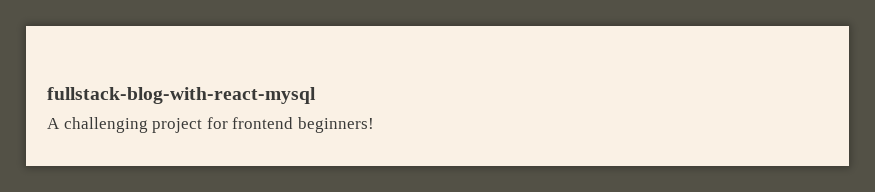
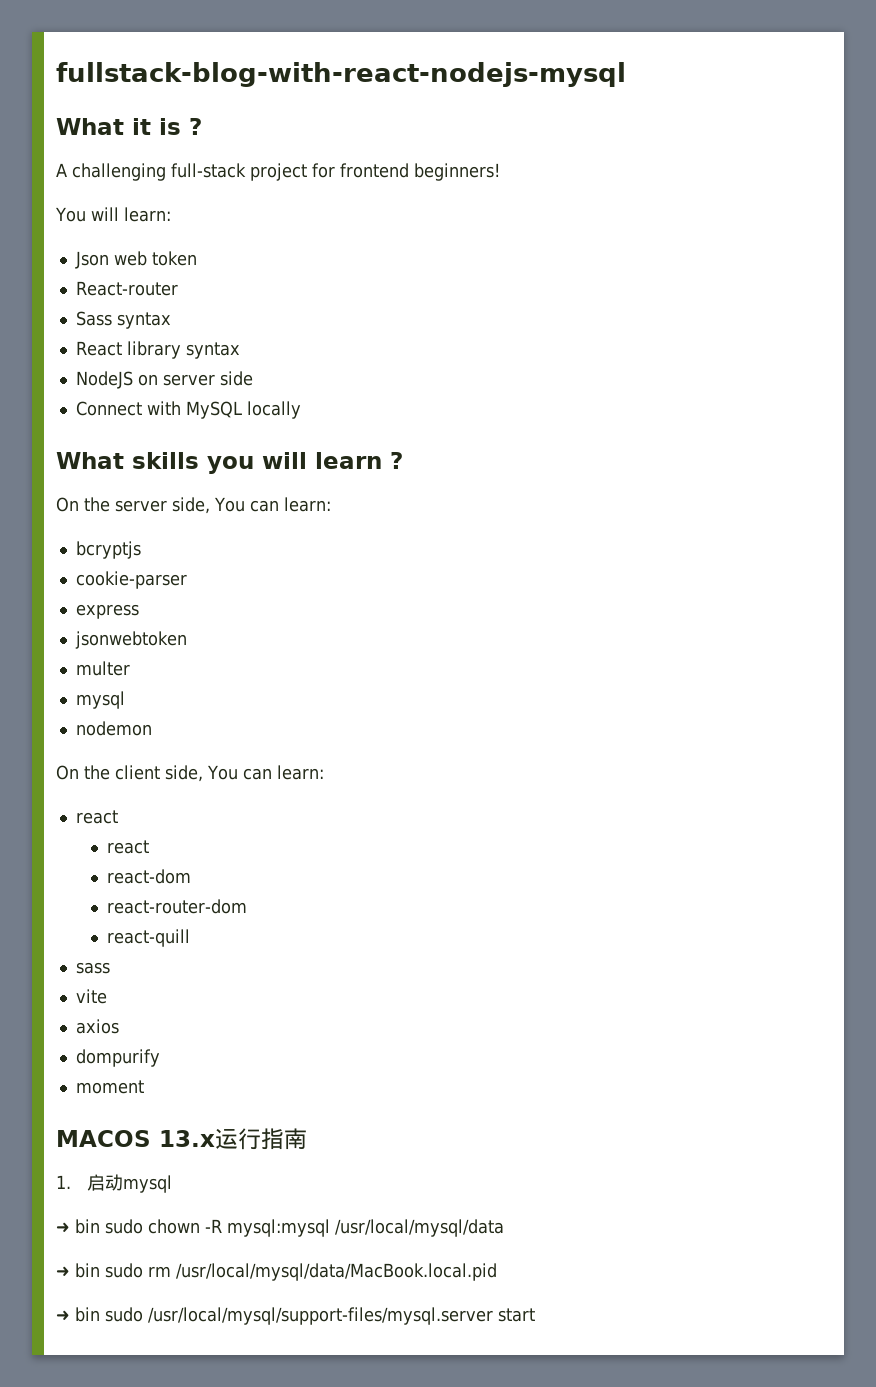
[47,87,316,104] fullstack-blog-with-react-mysql -> [56,62,626,87] [56,118,202,135] fullstack-blog-with-react-nodejs-mysql // What it is ?
(148, 125) none -> [171,163,246,178] full-stack
(374, 125) none -> [55,207,171,222] [74,251,197,269] [75,281,178,296] [75,311,171,329] [75,341,240,359] [75,371,253,389] [75,401,301,419] [56,452,403,474] [56,497,331,514] [75,541,141,559] [75,571,187,589] [75,604,139,619] [74,631,187,649] [75,661,130,676] [75,691,125,709] [75,721,152,736] [56,765,324,782] [75,810,118,824] [106,840,149,854] [106,869,191,884] [106,899,247,914] [106,929,190,947] [75,962,110,974] [75,989,107,1004] [75,1019,119,1034] [75,1049,160,1067] [75,1080,144,1094] [56,1128,307,1150] [56,1174,172,1193] [56,1219,504,1237] [56,1263,497,1281] [56,1307,535,1325] // You will learn: // Json web token // React-router // Sass syntax // React library syntax // NodeJS on server side // Connect with MySQL locally // What skills you will learn ? // On the server side, You can learn: // bcryptjs // cookie-parser // express // jsonwebtoken // multer // mysql // nodemon // On the client side, You can learn: // react // react // react-dom // react-router-dom // react-quill // sass // vite // axios // dompurify // moment // MACOS 13.x运行指南 // 1.启动mysql // ➜ bin sudo chown -R mysql:mysql /usr/local/mysql/data // ➜ bin sudo rm /usr/local/mysql/data/MacBook.local.pid // ➜ bin sudo /usr/local/mysql/support-files/mysql.server start

